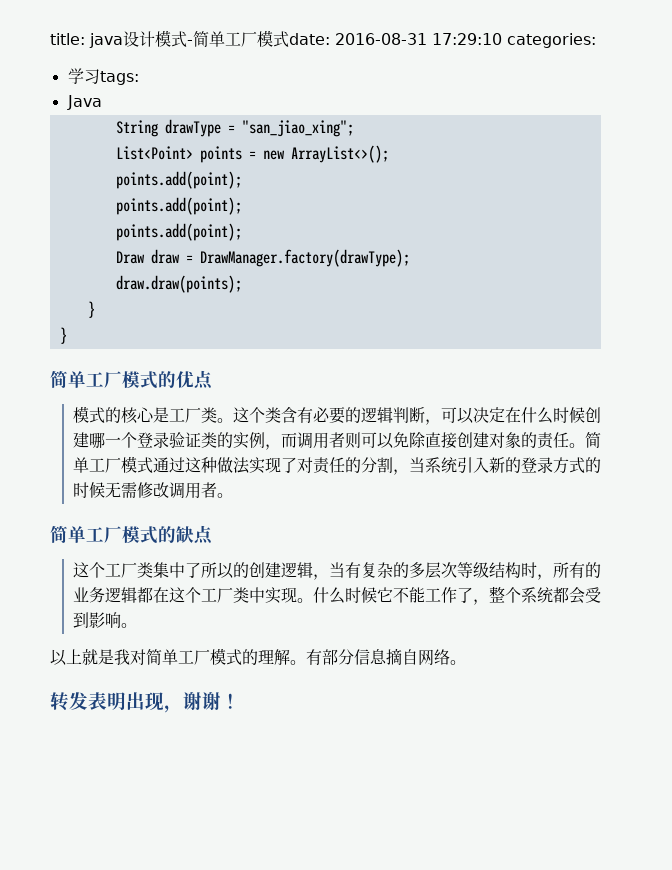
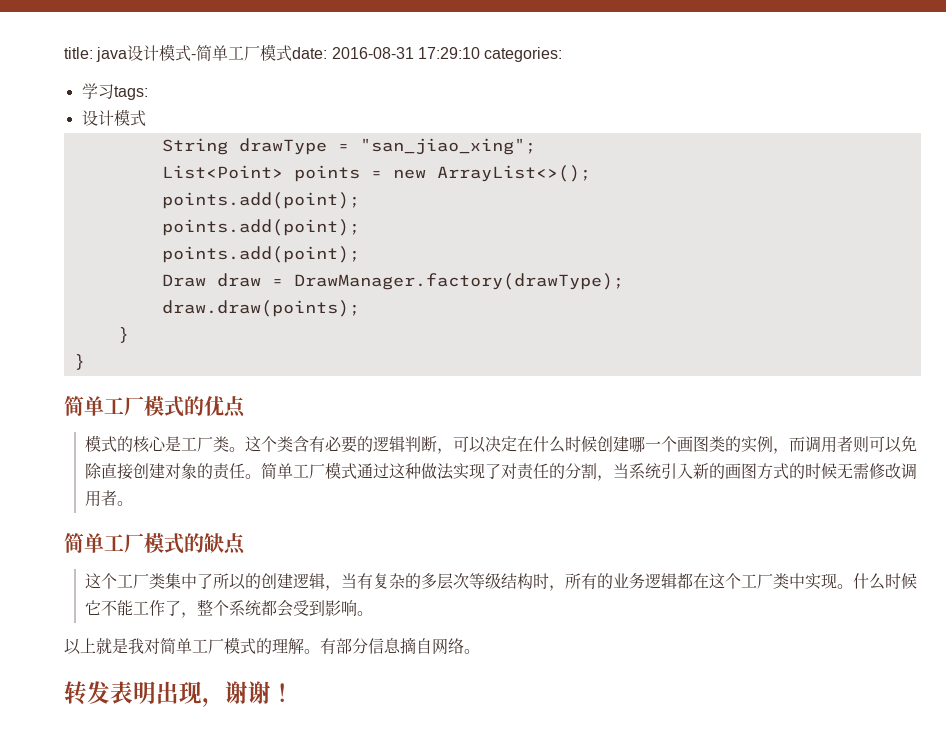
[66,95,102,110] Java -> [81,109,146,126] 设计模式
[136,432,201,448] 登录验证 -> [677,436,710,452] 画图
[520,457,553,473] 登录 -> [725,463,758,479] 画图

